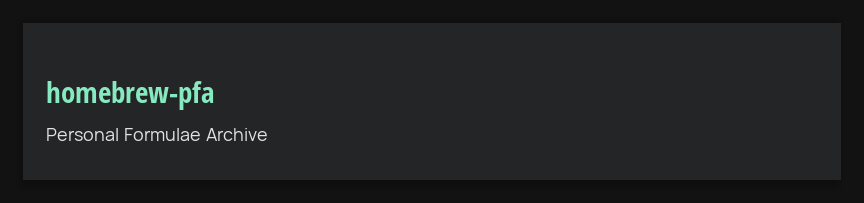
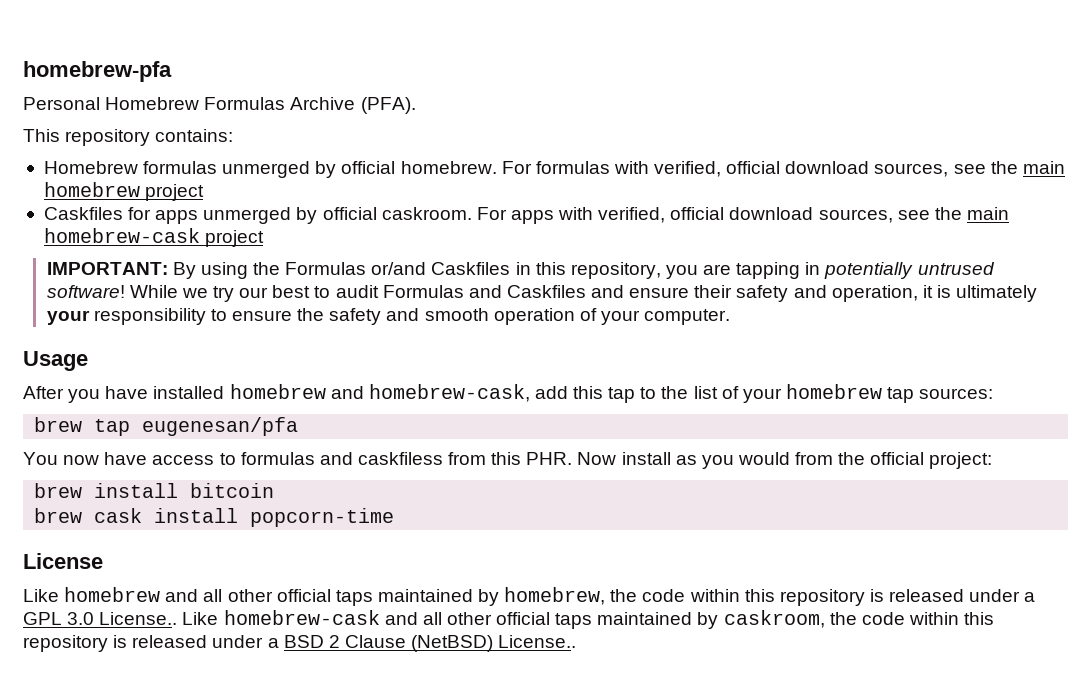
[123,128,268,141] Formulae Archive -> [105,97,416,114] [23,129,234,146] [43,161,1065,178] [43,182,205,201] [43,207,1009,224] [43,228,265,247] [46,262,995,279] [46,285,1038,302] [46,308,731,325] [23,351,88,371] [23,384,994,403] [34,417,299,436] [23,452,993,469] [34,483,275,498] [34,508,395,527] [23,553,103,569] [23,587,1036,606] [23,610,995,629] [23,635,577,652] Homebrew Formulas Archive (PFA). // This repository contains: // Homebrew formulas unmerged by official homebrew. For formulas with verified, official download sources, see the main homebrew project // Caskfiles for apps unmerged by official caskroom. For apps with verified, official download sources, see the main homebrew-cask project // IMPORTANT: By using the Formulas or/and Caskfiles in this repository, you are tapping in potentially untrused software! While we try our best to audit Formulas and Caskfiles and ensure their safety and operation, it is ultimately your responsibility to ensure the safety and smooth operation of your computer. // Usage // After you have installed homebrew and homebrew-cask, add this tap to the list of your homebrew tap sources: // brew tap eugenesan/pfa // You now have access to formulas and caskfiless from this PHR. Now install as you would from the official project: // brew install bitcoin // brew cask install popcorn-time // License // Like homebrew and all other official taps maintained by homebrew, the code within this repository is released under a GPL 3.0 License.. Like homebrew-cask and all other official taps maintained by caskroom, the code within this repository is released under a BSD 2 Clause (NetBSD) License..

